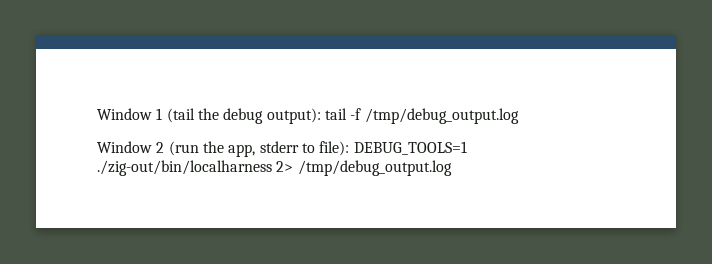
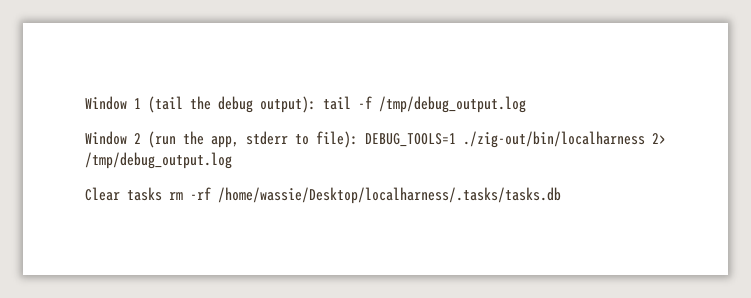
(452, 168) none -> [85,187,561,204] // Clear tasks rm -rf /home/wassie/Desktop/localharness/.tasks/tasks.db

